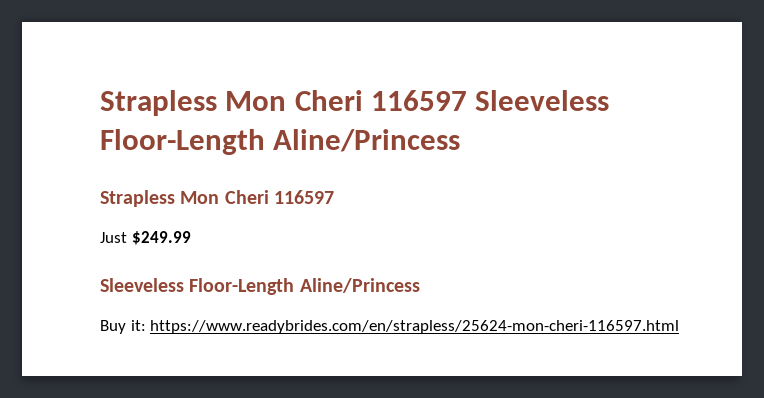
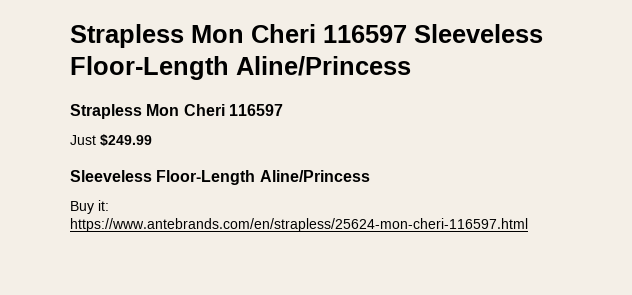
[150,320,680,334] https://www.readybrides.com/en/strapless/25624-mon-cheri-116597.html -> [70,218,528,232] https://www.antebrands.com/en/strapless/25624-mon-cheri-116597.html

